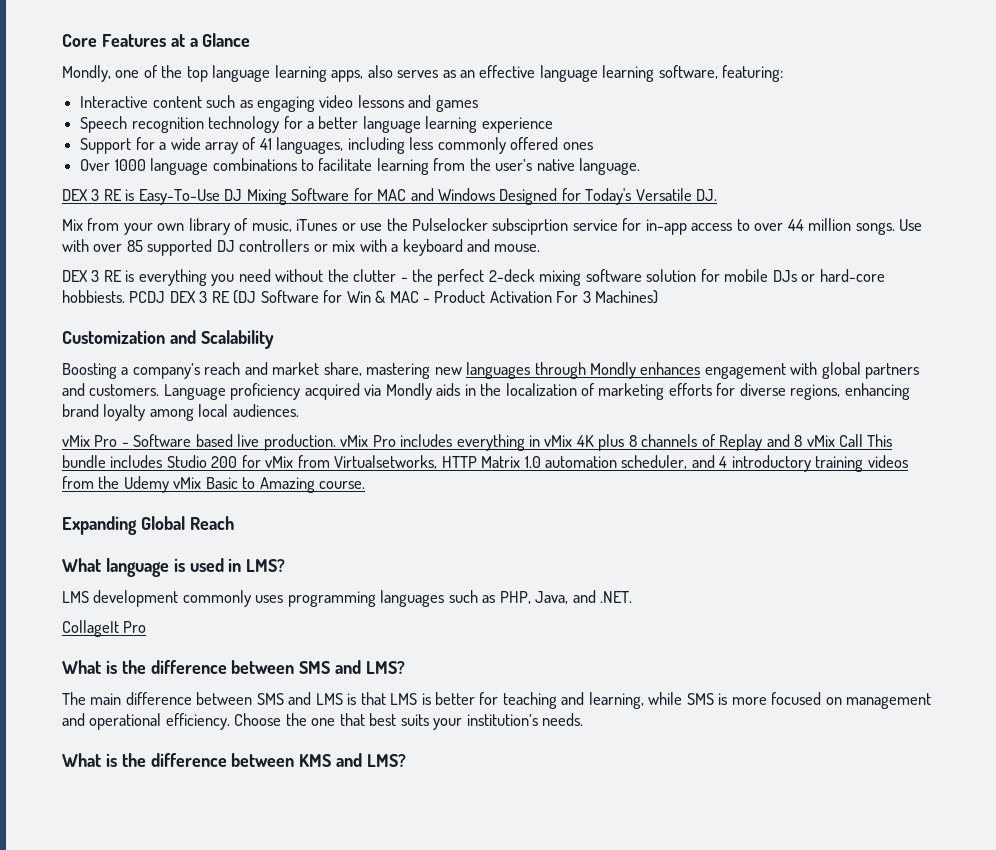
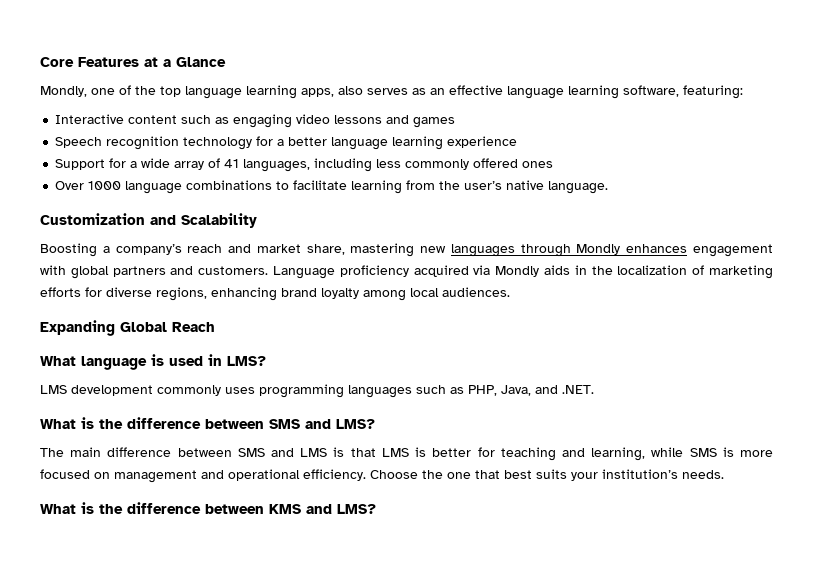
[62,188,718,205] [62,218,922,235] [62,239,541,256] [62,269,885,286] [62,290,659,304] // DEX 3 RE is Easy-To-Use DJ Mixing Software for MAC and Windows Designed for Today's Versatile DJ. // Mix from your own library of music, iTunes or use the Pulselocker subsciprtion service for in-app access to over 44 million songs. Use with over 85 supported DJ controllers or mix with a keyboard and mouse. // DEX 3 RE is everything you need without the clutter - the perfect 2-deck mixing software solution for mobile DJs or hard-core hobbiests. PCDJ DEX 3 RE (DJ Software for Win & MAC - Product Activation For 3 Machines) -> (609, 187) none
[62,434,893,451] [62,455,908,472] [62,476,366,493] // vMix Pro - Software based live production. vMix Pro includes everything in vMix 4K plus 8 channels of Replay and 8 vMix Call This bundle includes Studio 200 for vMix from Virtualsetworks, HTTP Matrix 1.0 automation scheduler, and 4 introductory training videos from the Udemy vMix Basic to Amazing course. -> (510, 292) none
[62,620,147,637] // CollageIt Pro -> (594, 389) none

